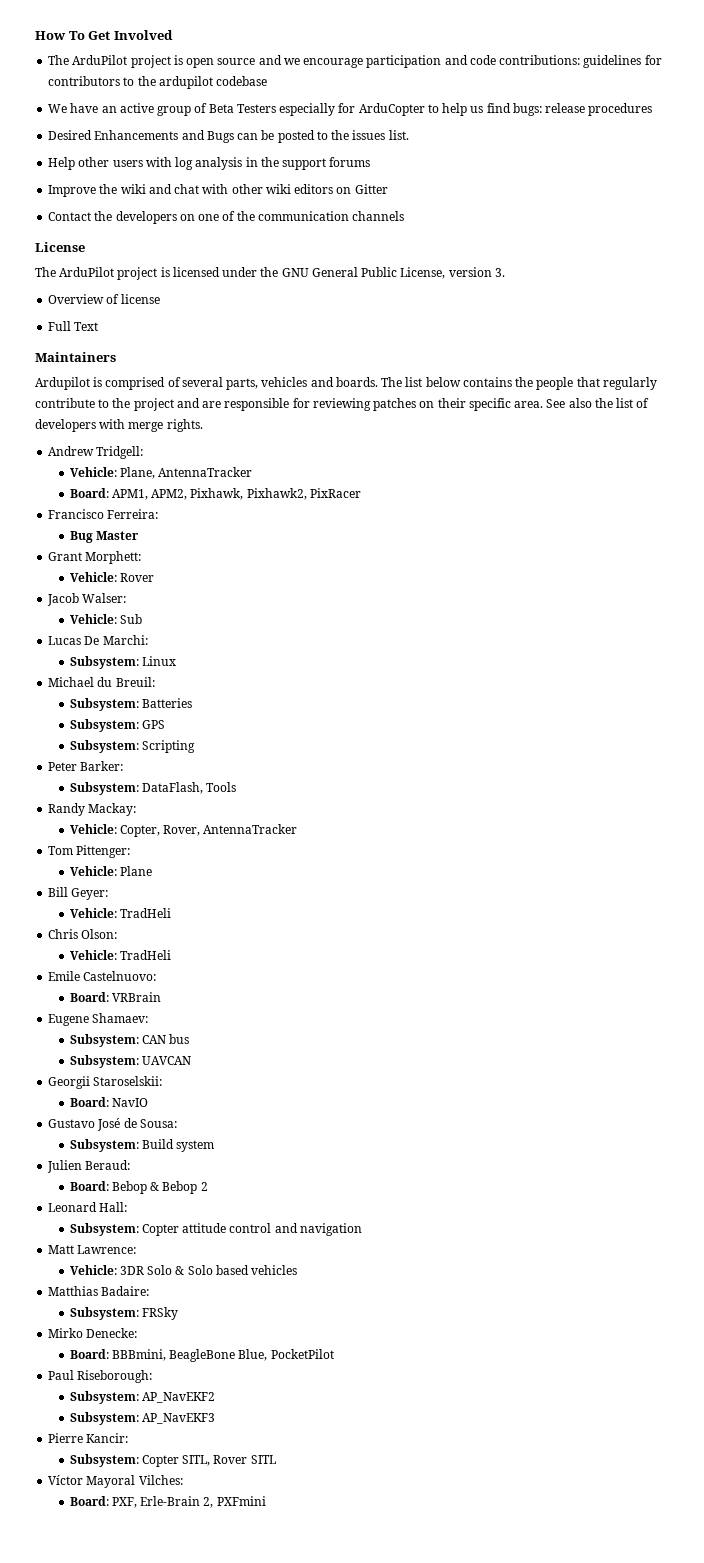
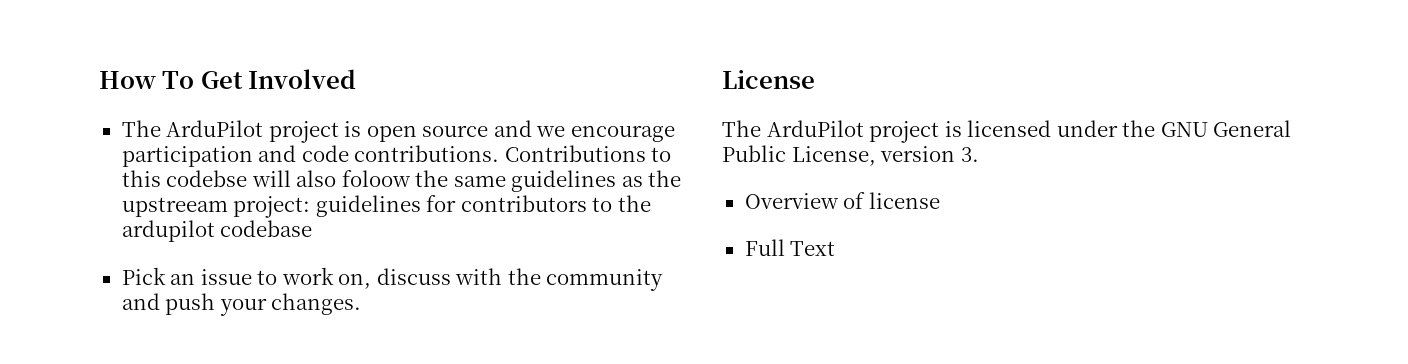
[499,55,581,65] contributions: -> [354,145,672,162] [121,170,682,192] [121,196,311,218] contributions. Contributions to this codebse will also foloow the same guidelines as the upstreeam project:
[48,103,653,116] [48,130,409,143] [48,157,371,170] [48,184,388,197] [48,211,405,224] We have an active group of Beta Testers especially for ArduCopter to help us find bugs: release procedures // Desired Enhancements and Bugs can be posted to the issues list. // Help other users with log analysis in the support forums // Improve the wiki and chat with other wiki editors on Gitter // Contact the developers on one of the communication channels -> [121,267,664,291] [121,293,362,316] Pick an issue to work on, discuss with the community and push your changes.
[35,352,116,362] [35,377,657,390] [35,398,650,411] [35,419,203,432] [48,446,144,459] [69,467,253,479] [69,488,361,500] [48,509,159,519] [69,531,139,543] [48,551,142,564] [69,572,154,582] [47,593,127,606] [69,614,142,624] [48,635,148,645] [69,656,176,669] [48,677,155,687] [69,698,192,711] [69,719,165,732] [69,740,195,753] [48,761,124,771] [69,782,237,795] [48,803,137,816] [69,824,298,837] [48,845,131,858] [69,866,152,876] [48,887,109,900] [69,908,171,918] [48,929,118,939] [69,950,171,960] [48,971,157,981] [69,992,161,1002] [48,1013,149,1026] [69,1034,190,1047] [69,1055,191,1068] [48,1076,163,1089] [69,1097,148,1107] [48,1118,177,1131] [69,1139,215,1152] [47,1160,131,1173] [69,1181,208,1194] [48,1202,128,1212] [69,1223,362,1236] [48,1245,137,1254] [69,1265,298,1275] [48,1286,150,1296] [69,1307,178,1320] [48,1328,138,1338] [69,1349,334,1362] [48,1370,153,1383] [69,1391,215,1404] [69,1412,215,1425] [48,1433,129,1443] [69,1454,276,1467] [48,1475,183,1488] [69,1496,266,1508] // Maintainers // Ardupilot is comprised of several parts, vehicles and boards. The list below contains the people that regularly contribute to the project and are responsible for reviewing patches on their specific area. See also the list of developers with merge rights. // Andrew Tridgell: // Vehicle: Plane, AntennaTracker // Board: APM1, APM2, Pixhawk, Pixhawk2, PixRacer // Francisco Ferreira: // Bug Master // Grant Morphett: // Vehicle: Rover // Jacob Walser: // Vehicle: Sub // Lucas De Marchi: // Subsystem: Linux // Michael du Breuil: // Subsystem: Batteries // Subsystem: GPS // Subsystem: Scripting // Peter Barker: // Subsystem: DataFlash, Tools // Randy Mackay: // Vehicle: Copter, Rover, AntennaTracker // Tom Pittenger: // Vehicle: Plane // Bill Geyer: // Vehicle: TradHeli // Chris Olson: // Vehicle: TradHeli // Emile Castelnuovo: // Board: VRBrain // Eugene Shamaev: // Subsystem: CAN bus // Subsystem: UAVCAN // Georgii Staroselskii: // Board: NavIO // Gustavo José de Sousa: // Subsystem: Build system // Julien Beraud: // Board: Bebop & Bebop 2 // Leonard Hall: // Subsystem: Copter attitude control and navigation // Matt Lawrence: // Vehicle: 3DR Solo & Solo based vehicles // Matthias Badaire: // Subsystem: FRSky // Mirko Denecke: // Board: BBBmini, BeagleBone Blue, PocketPilot // Paul Riseborough: // Subsystem: AP_NavEKF2 // Subsystem: AP_NavEKF3 // Pierre Kancir: // Subsystem: Copter SITL, Rover SITL // Víctor Mayoral Vilches: // Board: PXF, Erle-Brain 2, PXFmini -> (836, 248) none

